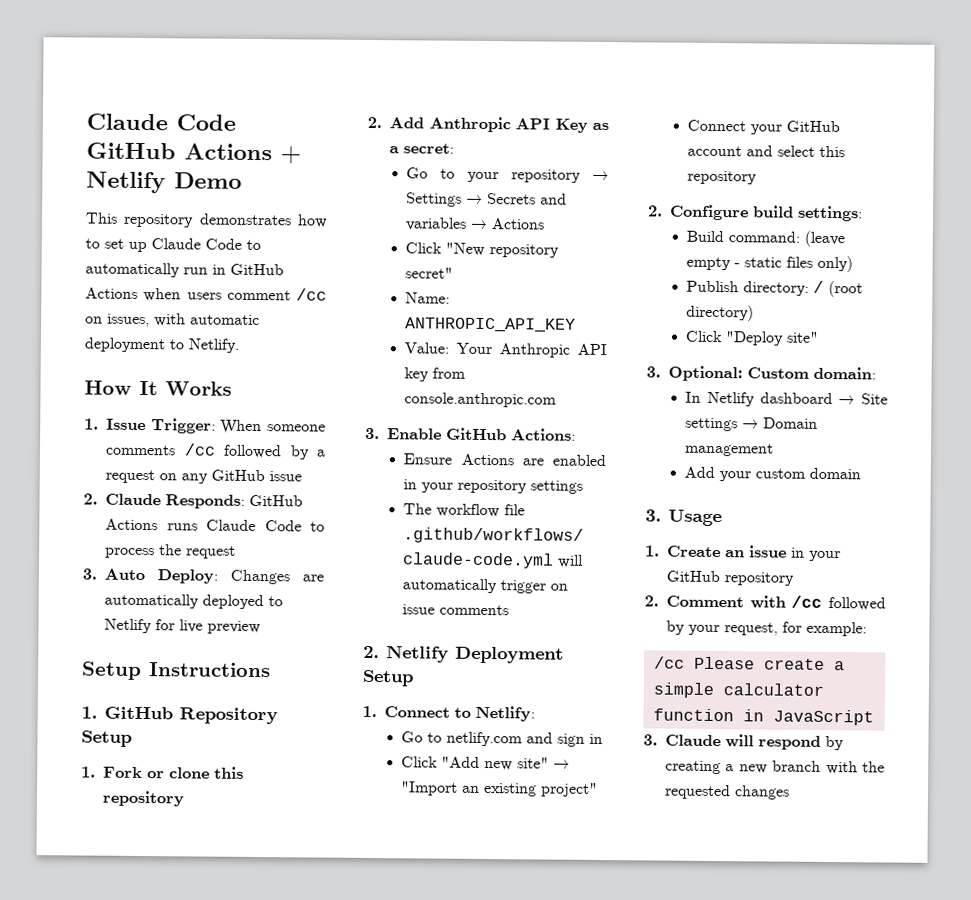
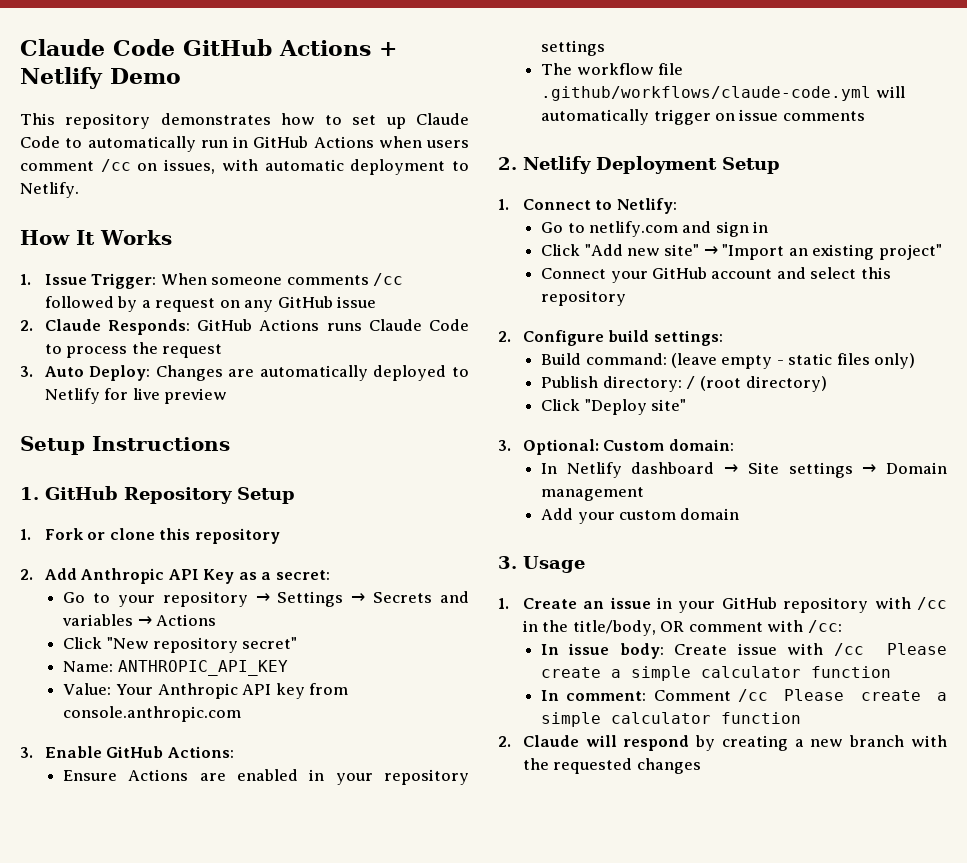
[644,595,886,611] [666,620,867,637] [653,656,845,671] [652,682,824,699] [652,708,874,726] [643,734,658,746] // 2. Comment with /cc followed by your request, for example: // /cc Please create a simple calculator function in JavaScript // 3. -> [874,597,947,610] [522,620,842,636] [541,643,947,659] [541,666,892,681] [541,689,947,702] [541,712,802,727] [498,736,511,747] with /cc in the title/body, OR comment with /cc: // In issue body: Create issue with /cc Please create a simple calculator function // In comment: Comment /cc Please create a simple calculator function // 2.

